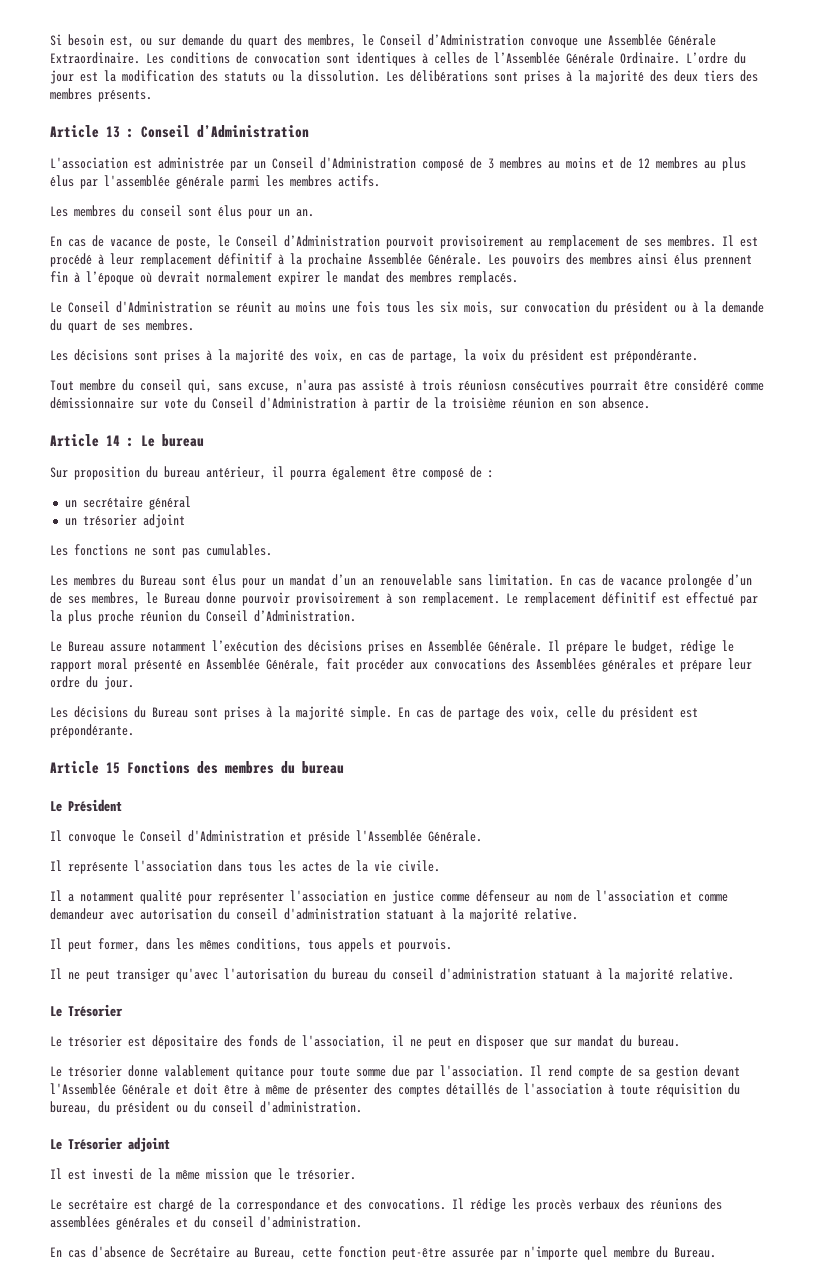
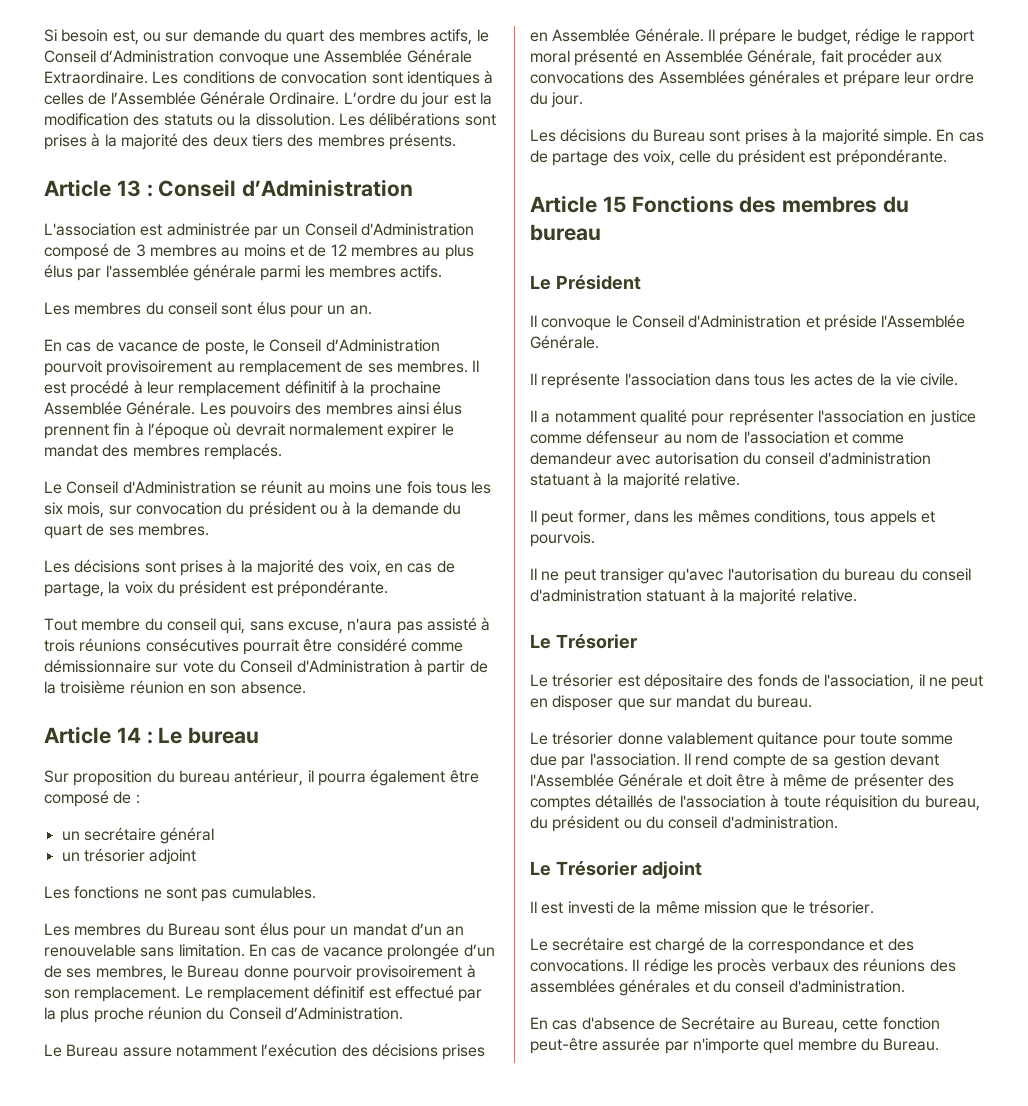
[308,34,356,48] membres, -> [358,29,473,45] membres actifs,
[458,379,506,391] réuniosn -> [79,638,142,652] réunions

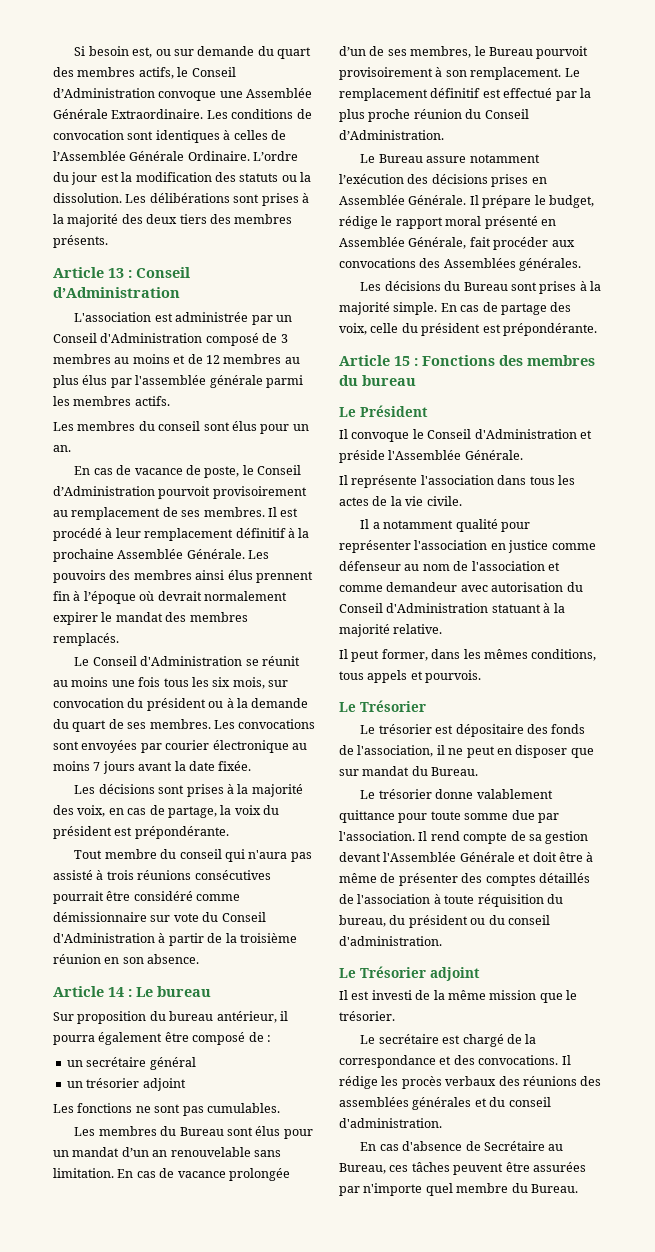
(209, 529) none -> [213,719,316,729] [53,740,307,753] [53,761,252,774] Les convocations sont envoyées par courier électronique au moins 7 jours avant la date fixée.
[220,618,343,634] qui, sans excuse, -> [224,849,245,862] qui
[243,965,352,981] donne pourvoir -> [536,46,589,59] pourvoit
[748,70,975,87] [530,92,584,108] générales et prépare leur ordre du jour. -> [519,258,582,271] générales.
(626, 204) none -> [414,358,418,366] :
[765,452,931,465] conseil d'administration -> [339,603,489,613] Conseil d'Administration
[530,568,971,584] [530,588,857,605] // Il ne peut transiger qu'avec l'autorisation du bureau du conseil d'administration statuant à la majorité relative. -> (482, 676) none
[756,695,812,708] bureau. -> [431,767,479,776] Bureau.
[757,732,819,748] quitance -> [339,810,395,823] quittance
[842,1017,940,1030] [530,1037,661,1054] cette fonction peut-être assurée -> [389,1162,586,1175] ces tâches peuvent être assurées

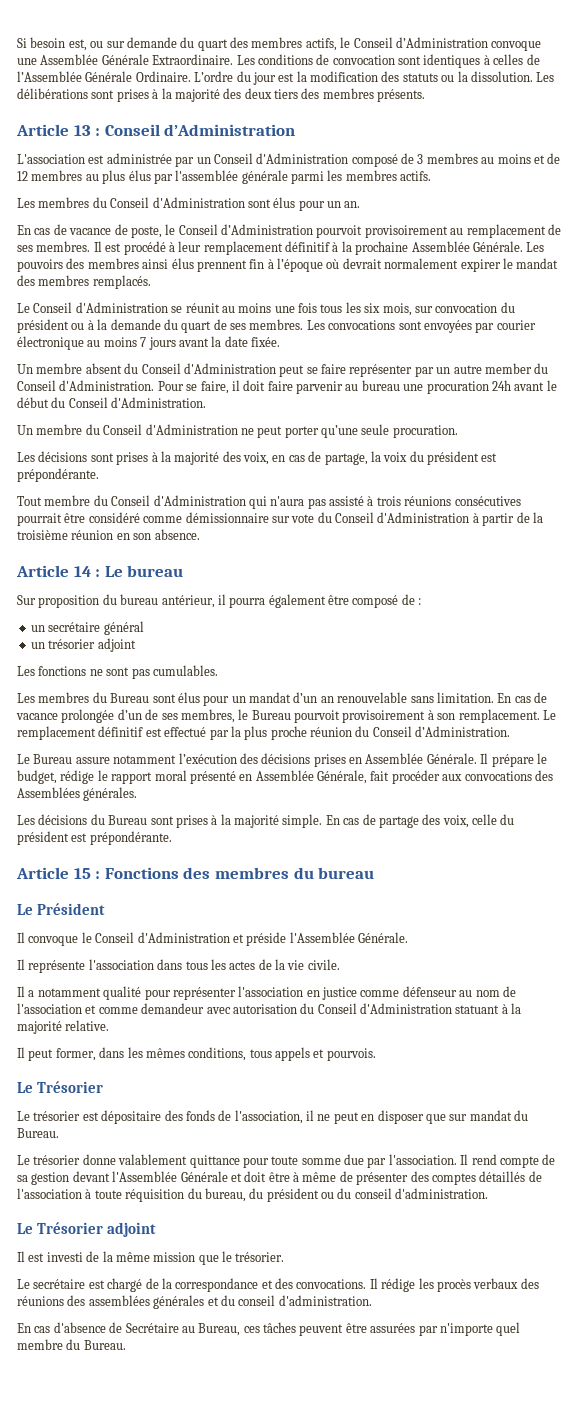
[158,421,201,431] conseil -> [110,197,245,208] Conseil d'Administration
(252, 766) none -> [17,363,549,377] [17,380,557,394] [17,397,207,408] [17,424,458,438] // Un membre absent du Conseil d'Administration peut se faire représenter par un autre member du Conseil d'Administration. Pour se faire, il doit faire parvenir au bureau une procuration 24h avant le début du Conseil d'Administration. // Un membre du Conseil d'Administration ne peut porter qu’une seule procuration.
[179,849,222,859] conseil -> [111,495,246,506] Conseil d'Administration

